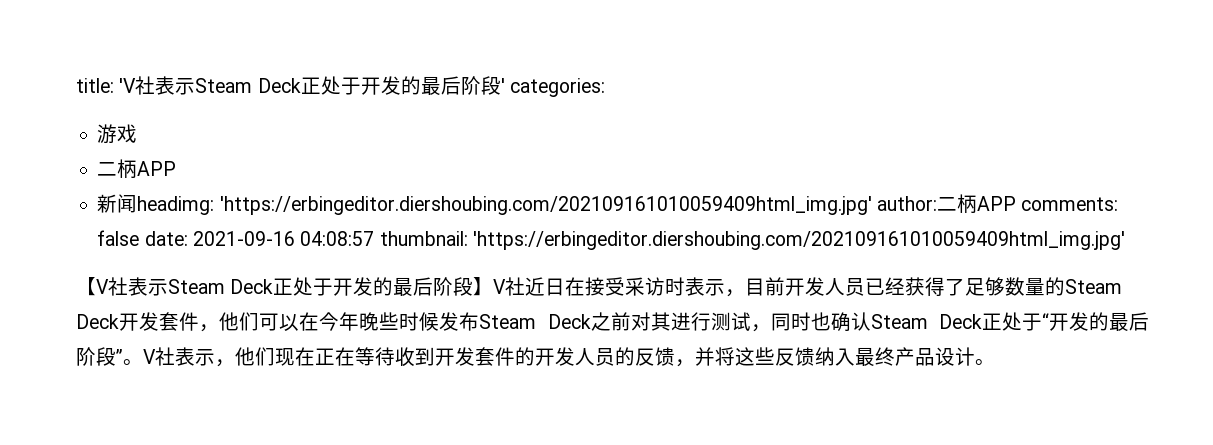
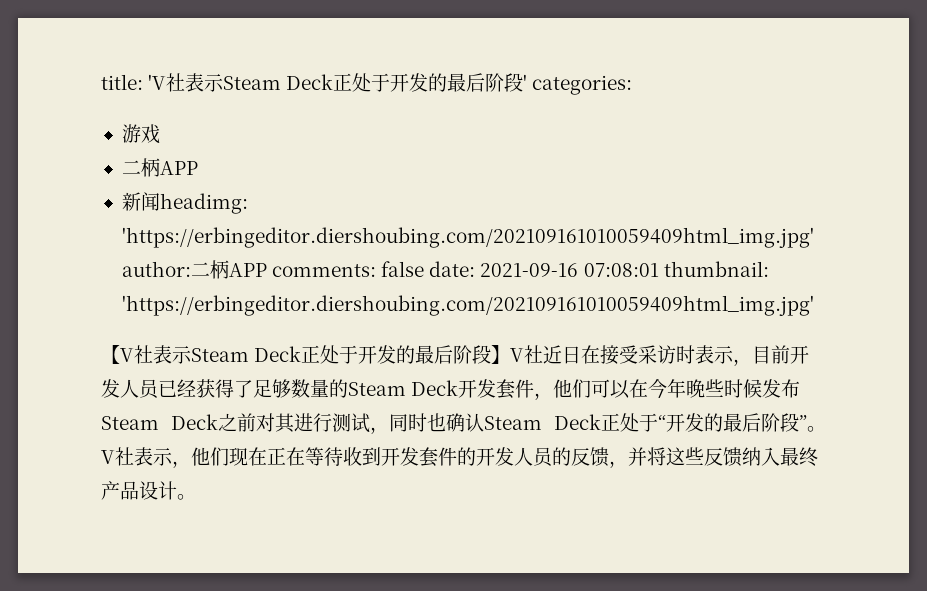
[300,231,375,246] 04:08:57 -> [583,263,659,277] 07:08:01

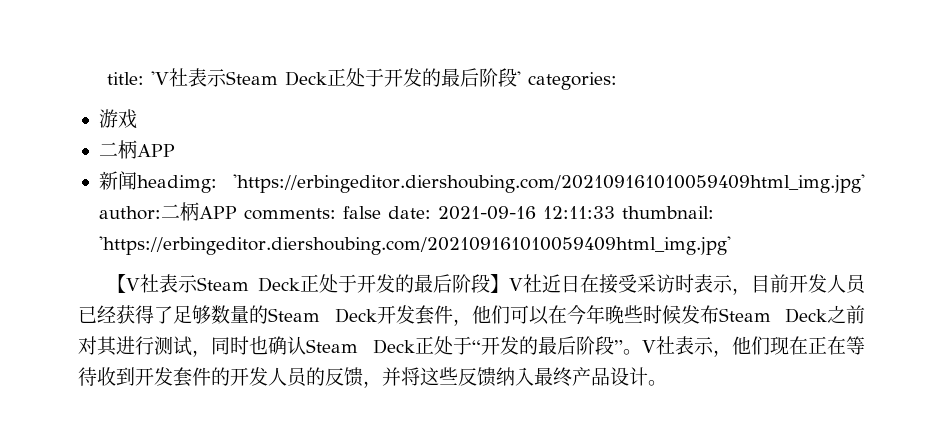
[583,263,659,277] 07:08:01 -> [542,206,615,219] 12:11:33

